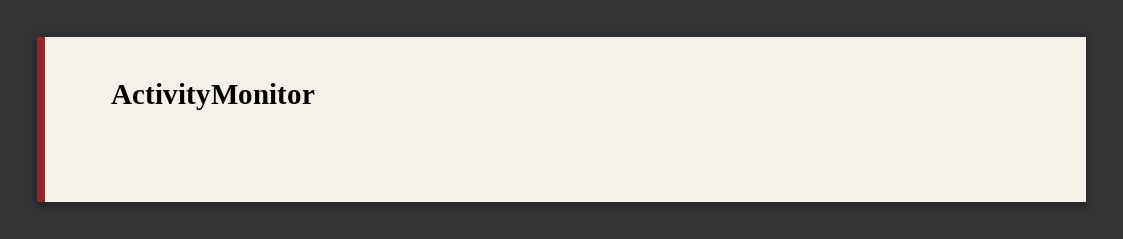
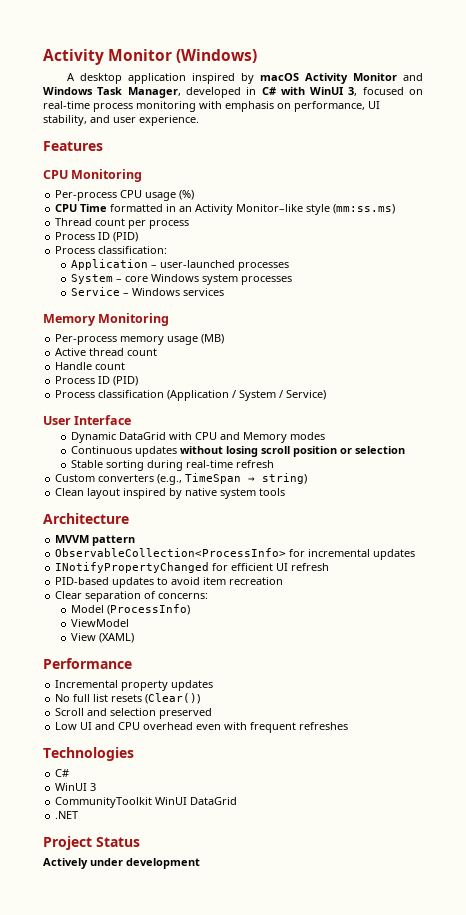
[111,83,315,110] ActivityMonitor -> [43,49,258,65] [66,73,423,84] [43,87,424,98] [43,101,380,112] [43,115,199,126] [43,141,103,151] [43,169,143,182] [55,190,195,201] [55,204,396,215] [55,218,190,229] [55,232,139,242] [55,246,168,254] [71,259,290,271] [71,274,293,285] [71,287,225,296] [43,313,170,326] [55,334,225,345] [55,348,158,356] [55,362,126,370] [55,376,139,386] [55,390,327,401] [43,415,132,425] [71,432,326,443] [71,446,406,457] [71,460,275,471] [55,473,308,485] [55,488,286,499] [43,513,129,524] [55,535,136,546] [55,548,416,560] [55,562,330,573] [55,577,284,588] [55,591,209,602] [71,604,191,615] [71,619,130,627] [71,633,135,643] [43,658,132,669] [55,680,214,691] [55,693,201,704] [55,708,213,719] [55,722,349,733] [43,747,134,761] [55,769,70,777] [55,783,97,791] [55,797,238,808] [55,811,79,819] [43,836,140,850] [43,858,200,869] Activity Monitor (Windows) // A desktop application inspired by macOS Activity Monitor and Windows Task Manager, developed in C# with WinUI 3, focused on real-time process monitoring with emphasis on performance, UI stability, and user experience. // Features // CPU Monitoring // Per-process CPU usage (%) // CPU Time formatted in an Activity Monitor–like style (mm:ss.ms) // Thread count per process // Process ID (PID) // Process classification: // Application – user-launched processes // System – core Windows system processes // Service – Windows services // Memory Monitoring // Per-process memory usage (MB) // Active thread count // Handle count // Process ID (PID) // Process classification (Application / System / Service) // User Interface // Dynamic DataGrid with CPU and Memory modes // Continuous updates without losing scroll position or selection // Stable sorting during real-time refresh // Custom converters (e.g., TimeSpan → string) // Clean layout inspired by native system tools // Architecture // MVVM pattern // ObservableCollection<ProcessInfo> for incremental updates // INotifyPropertyChanged for efficient UI refresh // PID-based updates to avoid item recreation // Clear separation of concerns: // Model (ProcessInfo) // ViewModel // View (XAML) // Performance // Incremental property updates // No full list resets (Clear()) // Scroll and selection preserved // Low UI and CPU overhead even with frequent refreshes // Technologies // C# // WinUI 3 // CommunityToolkit WinUI DataGrid // .NET // Project Status // Actively under development

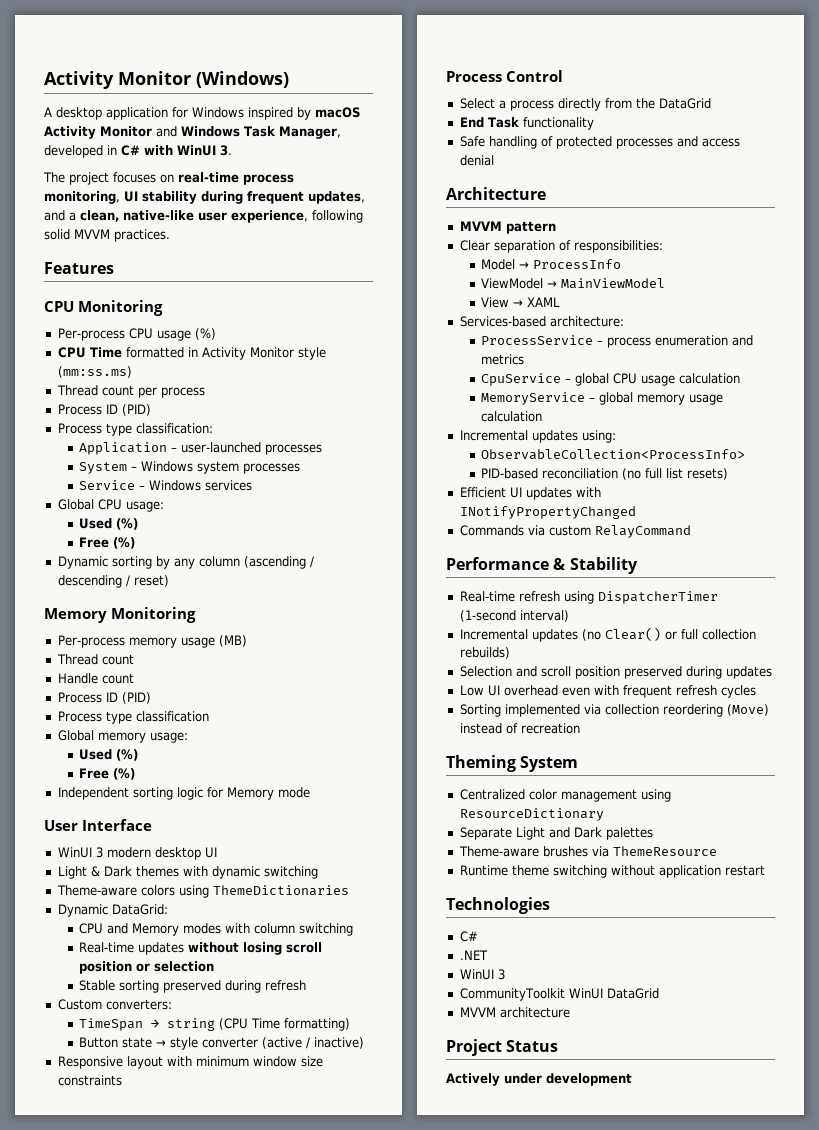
(186, 78) none -> [172,107,244,118] for Windows
[348,87,424,96] [43,101,380,112] [43,115,199,126] 3, focused on real-time process monitoring with emphasis on performance, UI stability, and user experience. -> [220,145,232,156] [43,172,294,185] [44,191,365,204] [44,210,363,223] [44,229,170,242] 3. // The project focuses on real-time process monitoring, UI stability during frequent updates, and a clean, native-like user experience, following solid MVVM practices.
[179,204,304,215] an Activity Monitor–like -> [201,347,294,360] Activity Monitor
(96, 250) none -> [105,423,132,436] type
[125,276,149,282] core -> (138, 468) none
(225, 292) none -> [57,499,164,512] [79,518,139,530] [79,537,136,549] [57,556,314,569] [57,575,169,588] // Global CPU usage: // Used (%) // Free (%) // Dynamic sorting by any column (ascending / descending / reset)
[55,348,125,356] Active thread -> [56,654,98,665] Thread
(96, 394) none -> [105,711,132,724] type
[167,390,327,401] [43,415,132,425] [71,432,193,443] (Application / System / Service) // User Interface // Dynamic DataGrid with -> [57,730,188,743] [79,749,139,761] [79,768,136,780] [57,787,310,800] [44,819,152,831] [57,847,217,860] [57,866,318,879] [56,885,349,898] [57,904,168,917] // Global memory usage: // Used (%) // Free (%) // Independent sorting logic for Memory mode // User Interface // WinUI 3 modern desktop UI // Light & Dark themes with dynamic switching // Theme-aware colors using ThemeDictionaries // Dynamic DataGrid: //
[71,446,133,454] // Continuous -> [225,923,354,936] [79,942,135,953] with column switching // Real-time
[147,460,234,471] during real-time -> [163,980,262,993] preserved during
[98,473,308,485] [55,488,286,499] [43,513,129,524] [55,535,136,546] [55,548,416,560] [55,562,330,573] [55,577,284,588] converters (e.g., TimeSpan → string) // Clean layout inspired by native system tools // Architecture // MVVM pattern // ObservableCollection<ProcessInfo> for incremental updates // INotifyPropertyChanged for efficient UI refresh // PID-based updates to avoid item recreation -> [105,999,172,1010] [79,1018,351,1031] [79,1037,365,1050] [57,1056,323,1069] [57,1075,122,1086] [446,70,563,82] [459,98,711,111] [459,117,594,130] [459,136,740,149] [459,155,494,166] [446,187,546,200] [459,221,556,234] converters: // TimeSpan → string (CPU Time formatting) // Button state → style converter (active / inactive) // Responsive layout with minimum window size constraints // Process Control // Select a process directly from the DataGrid // End Task functionality // Safe handling of protected processes and access denial // Architecture // MVVM pattern
[158,593,209,599] concerns: -> [573,240,663,253] responsibilities:
[107,604,191,615] (ProcessInfo) -> [519,259,622,269] → ProcessInfo
(130, 623) none -> [547,278,666,289] → MainViewModel
[99,633,135,643] [43,658,132,669] [55,680,214,691] [55,693,201,704] [55,708,213,719] (XAML) // Performance // Incremental property updates // No full list resets (Clear()) // Scroll and selection preserved -> [513,297,561,307] [459,316,624,327] [481,335,754,348] [481,354,525,365] [481,373,741,386] [481,392,724,405] [481,411,543,422] [459,430,616,443] [481,449,746,460] [481,468,729,480] [459,487,601,500] [459,506,636,519] [459,525,691,538] [446,557,638,574] [459,591,718,604] [459,610,569,622] [459,627,756,642] [459,647,510,659] [459,666,772,679] → XAML // Services-based architecture: // ProcessService – process enumeration and metrics // CpuService – global CPU usage calculation // MemoryService – global memory usage calculation // Incremental updates using: // ObservableCollection<ProcessInfo> // PID-based reconciliation (no full list resets) // Efficient UI updates with INotifyPropertyChanged // Commands via custom RelayCommand // Performance & Stability // Real-time refresh using DispatcherTimer (1-second interval) // Incremental updates (no Clear() or full collection rebuilds) // Selection and scroll position preserved during updates
[95,722,141,730] and CPU -> (500, 690) none
[299,722,349,730] refreshes -> [675,685,756,698] [459,704,769,717] [459,723,580,734] [446,755,579,772] [459,789,671,802] [459,808,604,821] [459,827,653,840] [458,846,717,857] [459,865,765,878] refresh cycles // Sorting implemented via collection reordering (Move) instead of recreation // Theming System // Centralized color management using ResourceDictionary // Separate Light and Dark palettes // Theme-aware brushes via ThemeResource // Runtime theme switching without application restart
(70, 773) none -> [459,950,488,960] // .NET
[55,811,79,819] .NET -> [459,1007,570,1018] MVVM architecture

